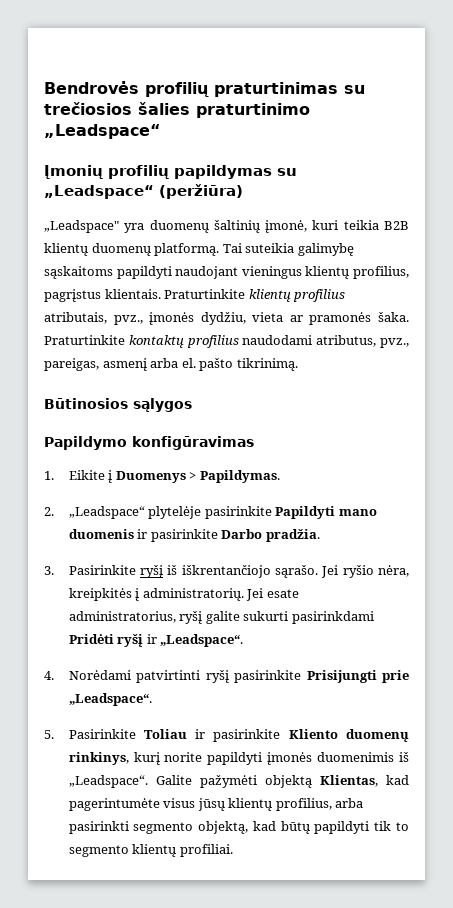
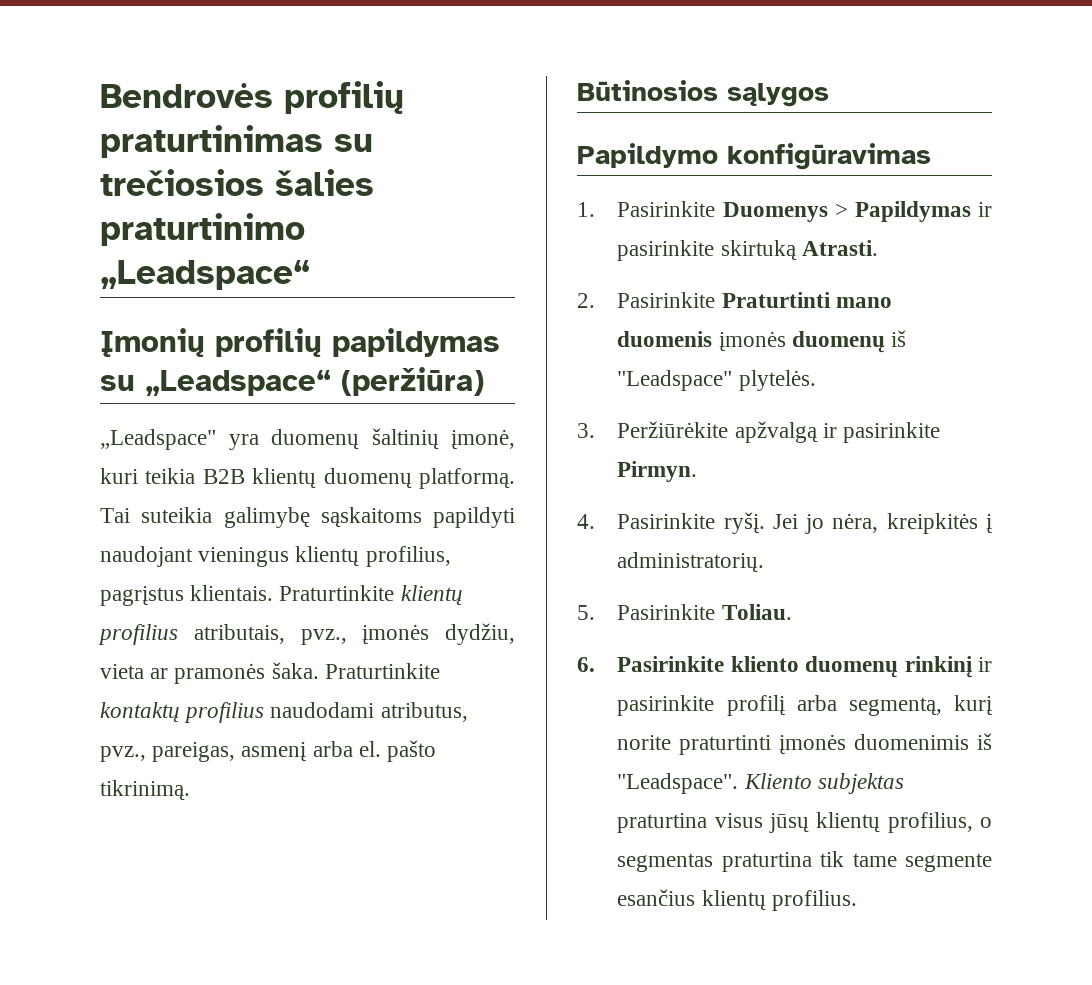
[68,470,280,483] [44,506,377,519] [68,529,320,542] [44,565,410,578] [68,588,299,601] [68,611,374,624] [68,634,244,647] [44,670,409,683] [68,693,152,706] [44,729,409,742] [68,752,129,765] Eikite į Duomenys > Papildymas. // 2. „Leadspace“ plytelėje pasirinkite Papildyti mano duomenis ir pasirinkite Darbo pradžia. // 3. Pasirinkite ryšį iš iškrentančiojo sąrašo. Jei ryšio nėra, kreipkitės į administratorių. Jei esate administratorius, ryšį galite sukurti pasirinkdami Pridėti ryšį ir „Leadspace“. // 4. Norėdami patvirtinti ryšį pasirinkite Prisijungti prie „Leadspace“. // 5. Pasirinkite Toliau ir pasirinkite Kliento duomenų rinkinys, -> [617,201,992,222] [617,240,878,261] [577,292,892,308] [617,330,907,353] [617,370,816,391] [577,421,941,443] [617,461,698,482] [577,512,992,534] [617,552,765,573] [577,604,792,620] [577,656,992,678] [617,695,942,716] Pasirinkite Duomenys > Papildymas ir pasirinkite skirtuką Atrasti. // 2. Pasirinkite Praturtinti mano duomenis įmonės duomenų iš "Leadspace" plytelės. // 3. Peržiūrėkite apžvalgą ir pasirinkite Pirmyn. // 4. Pasirinkite ryšį. Jei jo nėra, kreipkitės į administratorių. // 5. Pasirinkite Toliau. // 6. Pasirinkite kliento duomenų rinkinį ir pasirinkite profilį arba segmentą,
[207,752,263,765] papildyti -> [679,735,772,755] praturtinti
[68,775,409,788] [68,798,364,811] [68,821,409,834] [68,844,233,857] „Leadspace“. Galite pažymėti objektą Klientas, kad pagerintumėte visus jūsų klientų profilius, arba pasirinkti segmento objektą, kad būtų papildyti tik to segmento klientų profiliai. -> [617,773,904,794] [617,812,992,833] [617,851,992,872] [617,889,857,911] "Leadspace". Kliento subjektas praturtina visus jūsų klientų profilius, o segmentas praturtina tik tame segmente esančius klientų profilius.

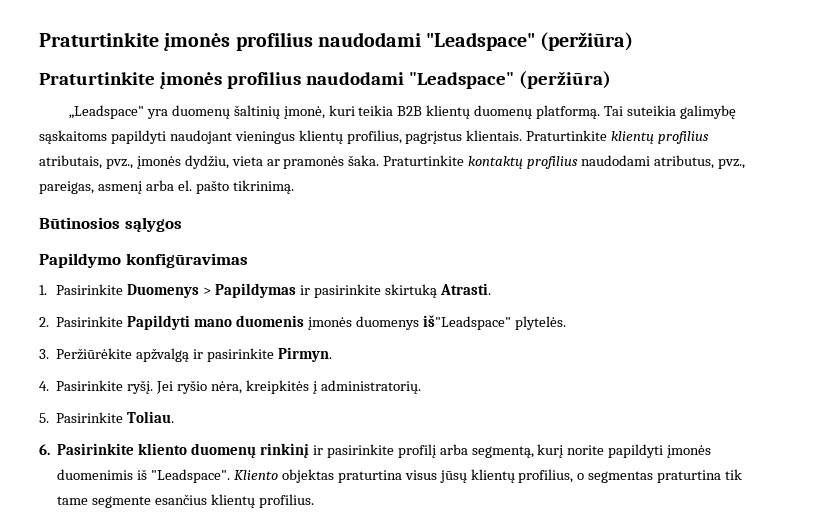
[100,81,404,114] [100,125,373,158] [100,169,374,196] [100,213,305,246] [100,260,310,290] [100,328,500,357] [100,370,331,396] Bendrovės profilių praturtinimas su trečiosios šalies praturtinimo „Leadspace“ // Įmonių profilių papildymas su „Leadspace“ -> [39,32,634,51] [39,72,514,89] Praturtinkite įmonės profilius naudodami "Leadspace" (peržiūra) // Praturtinkite įmonės profilius naudodami "Leadspace"
[721,292,831,308] Praturtinti -> [127,315,191,330] Papildyti
[791,330,907,353] [617,370,733,391] duomenų iš "Leadspace" -> [355,315,511,330] duomenys iš"Leadspace"
[805,514,825,534] jo -> [176,380,207,394] ryšio
[679,735,772,755] praturtinti -> [608,444,664,458] papildyti
[817,773,904,794] subjektas -> [281,469,334,483] objektas

